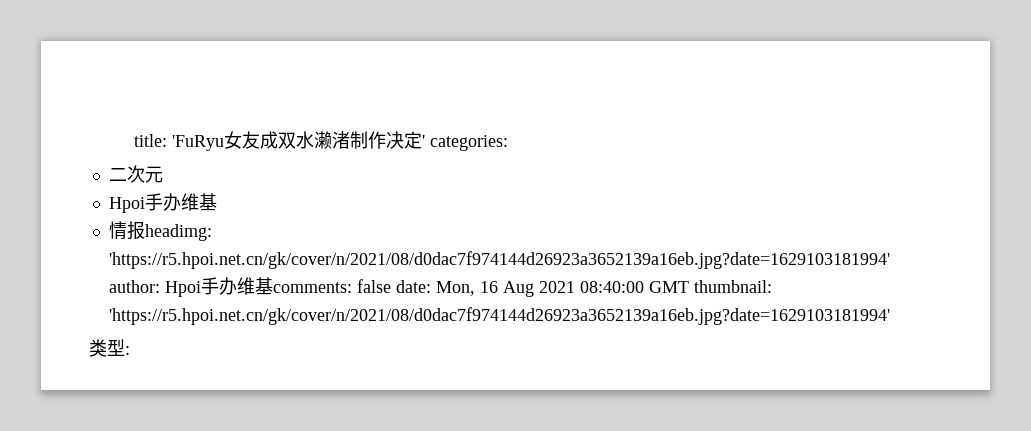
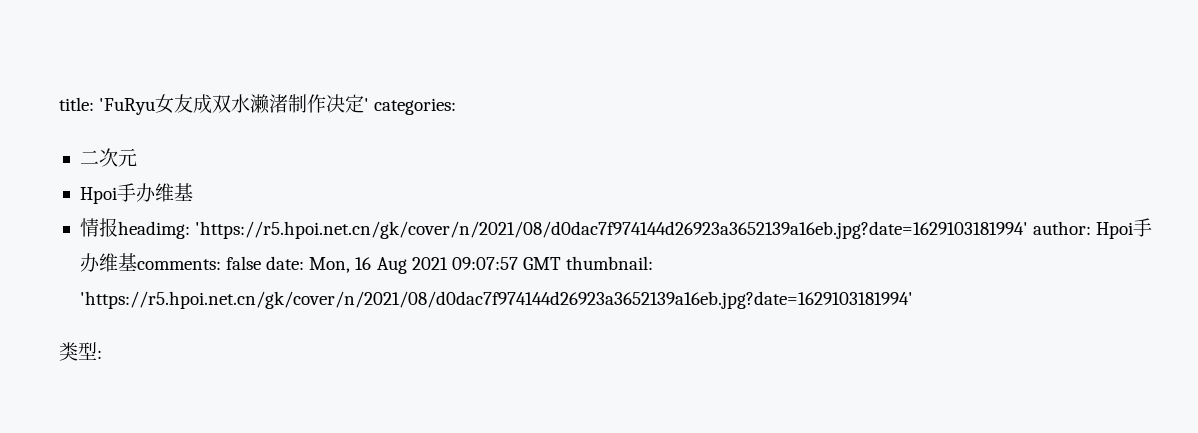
[579,281,644,293] 08:40:00 -> [451,257,518,270] 09:07:57

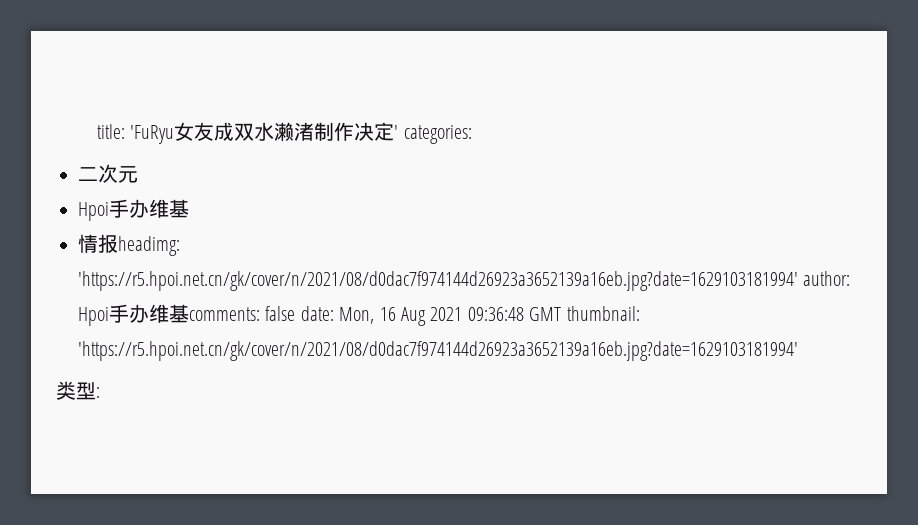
[451,257,518,270] 09:07:57 -> [467,307,524,321] 09:36:48

